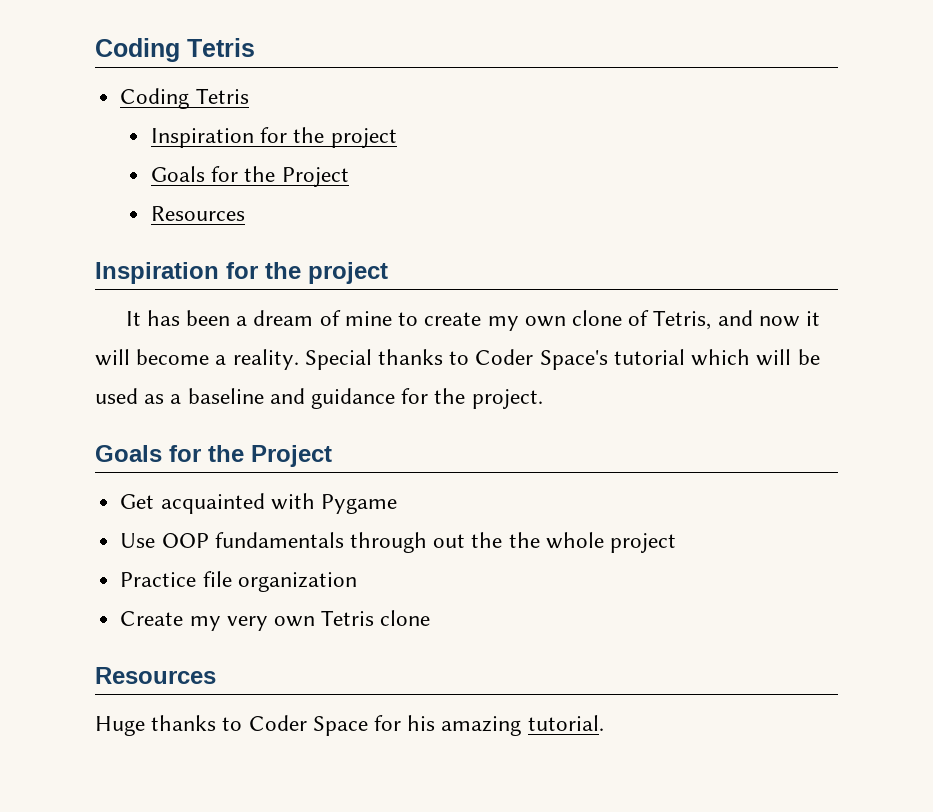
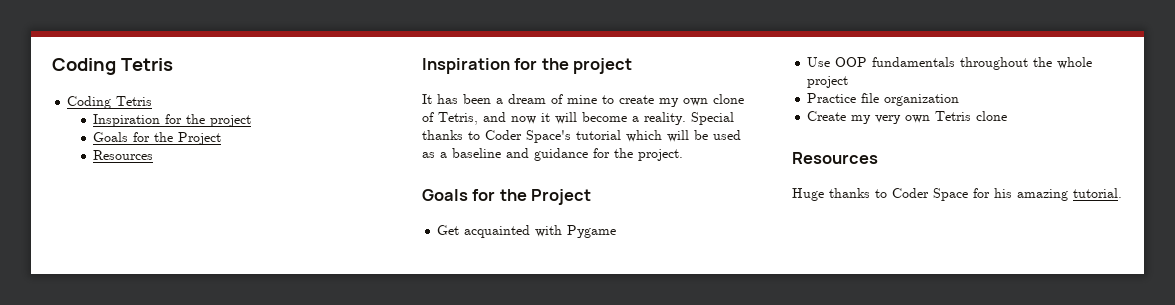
[349,532,503,553] through out the -> [960,57,1029,70] throughout

